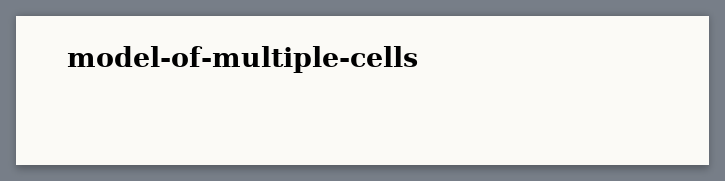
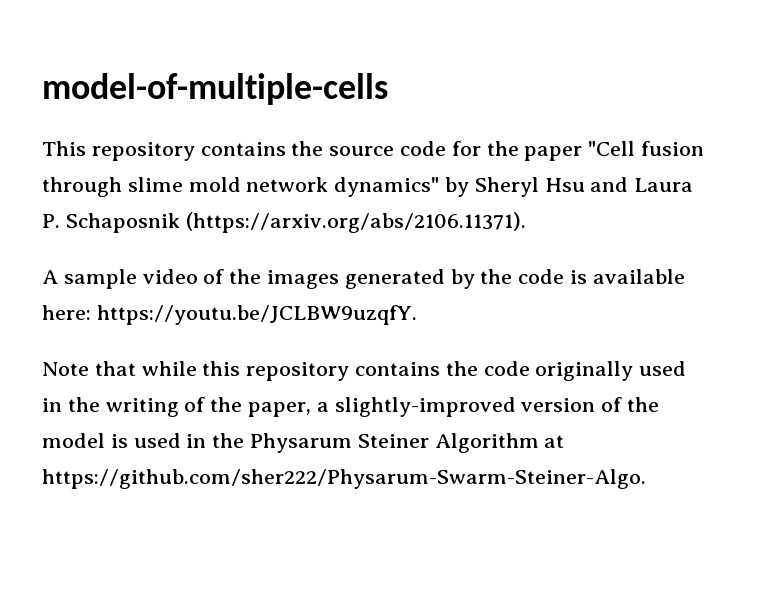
(418, 59) none -> [42,141,705,161] [42,177,694,197] [42,212,526,233] [42,269,685,289] [42,305,417,325] [42,361,687,381] [42,397,660,417] [42,433,565,453] [42,469,646,489] // This repository contains the source code for the paper "Cell fusion through slime mold network dynamics" by Sheryl Hsu and Laura P. Schaposnik (https://arxiv.org/abs/2106.11371). // A sample video of the images generated by the code is available here: https://youtu.be/JCLBW9uzqfY. // Note that while this repository contains the code originally used in the writing of the paper, a slightly-improved version of the model is used in the Physarum Steiner Algorithm at https://github.com/sher222/Physarum-Swarm-Steiner-Algo.

